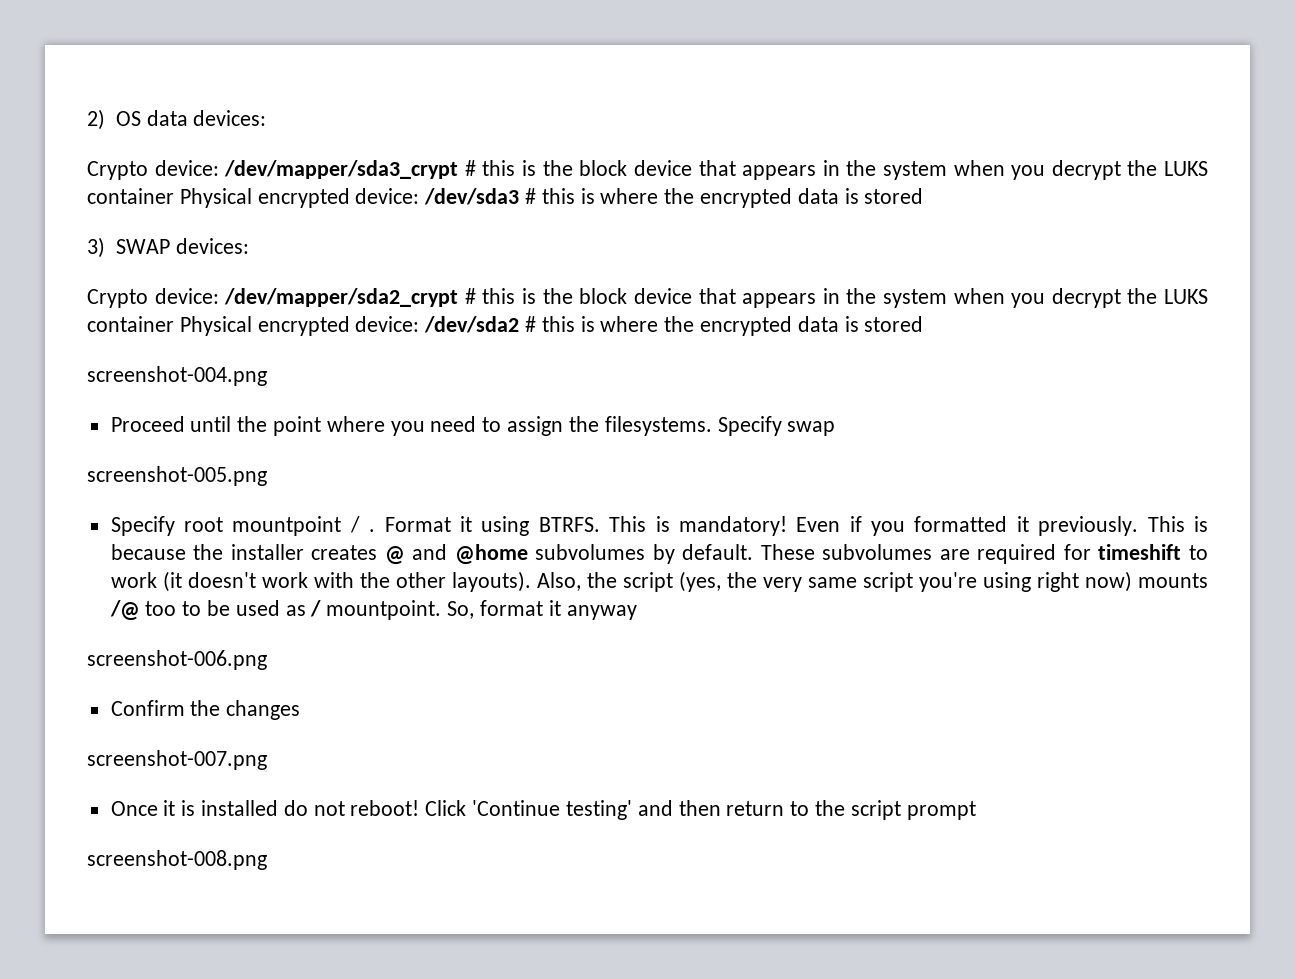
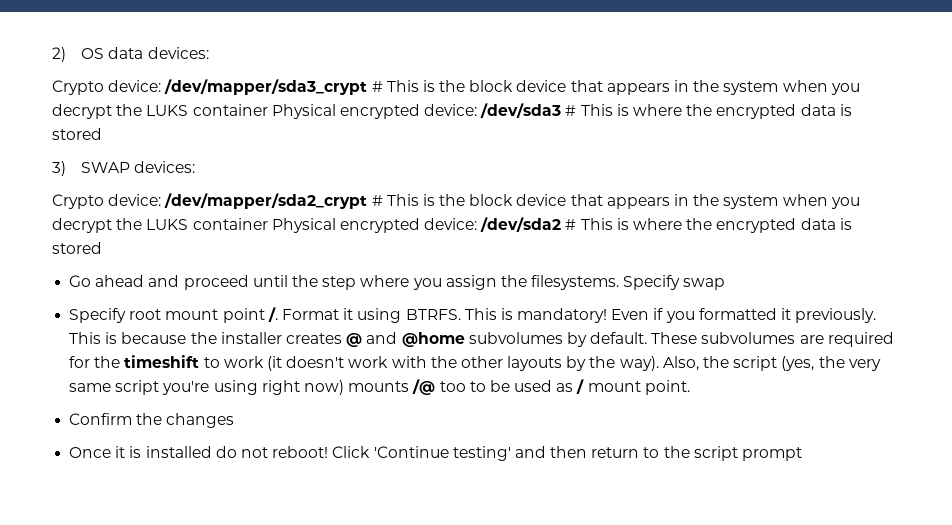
[482,160,516,176] this -> [386,80,419,92] This
[541,188,575,204] this -> [580,104,613,116] This
[482,288,516,304] this -> [386,194,419,206] This
[541,316,924,336] [87,366,267,386] [110,416,185,432] this is where the encrypted data is stored // screenshot-004.png // Proceed -> [580,218,852,233] [52,242,102,254] [69,275,249,290] This is where the encrypted data is stored // Go ahead and proceed
[273,416,322,436] point -> [322,276,357,290] step
[430,416,502,432] need to -> (442, 284) none
[87,466,267,486] // screenshot-005.png -> (726, 284) none
[232,516,376,536] mountpoint / . -> [165,307,278,323] mount point /.
(1091, 552) none -> [94,356,121,368] the
[451,571,531,592] layouts). -> [507,356,659,371] layouts by the way).
[326,600,637,620] [87,650,267,670] mountpoint. So, format it anyway // screenshot-006.png -> [587,380,690,395] mount point.
[87,750,267,770] // screenshot-007.png -> (235, 420) none
[87,850,267,870] // screenshot-008.png -> (803, 454) none

